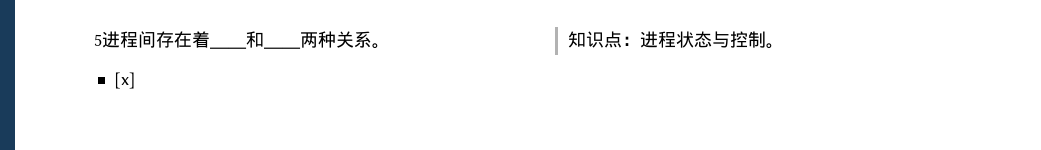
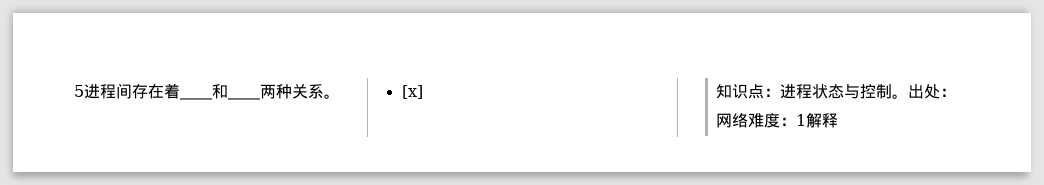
(784, 46) none -> [908,84,957,99] [716,113,839,128] 出处：网络难度：1解释

